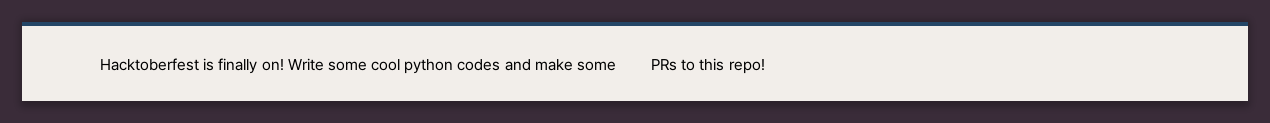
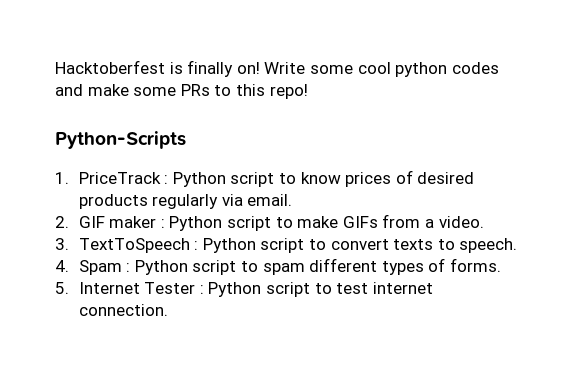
(765, 66) none -> [55,131,186,149] [55,170,475,187] [78,194,293,209] [55,214,484,231] [55,238,518,253] [55,258,501,275] [55,282,433,297] [78,304,168,316] // Python-Scripts // 1. PriceTrack : Python script to know prices of desired products regularly via email. // 2. GIF maker : Python script to make GIFs from a video. // 3. TextToSpeech : Python script to convert texts to speech. // 4. Spam : Python script to spam different types of forms. // 5. Internet Tester : Python script to test internet connection.

